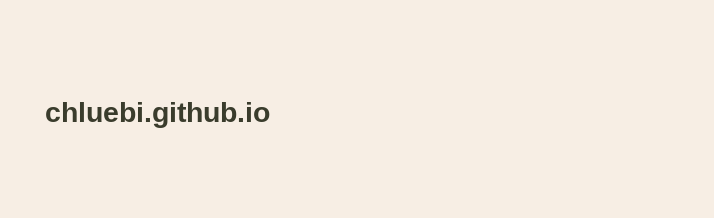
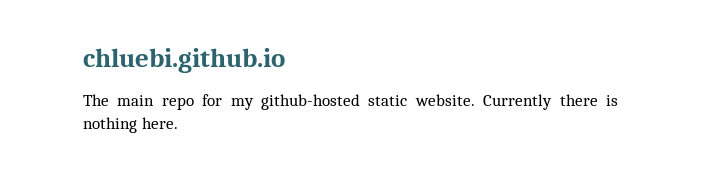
(270, 115) none -> [83,94,618,110] [83,117,178,133] // The main repo for my github-hosted static website. Currently there is nothing here.

